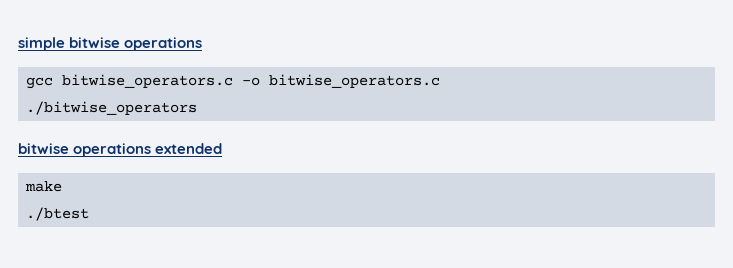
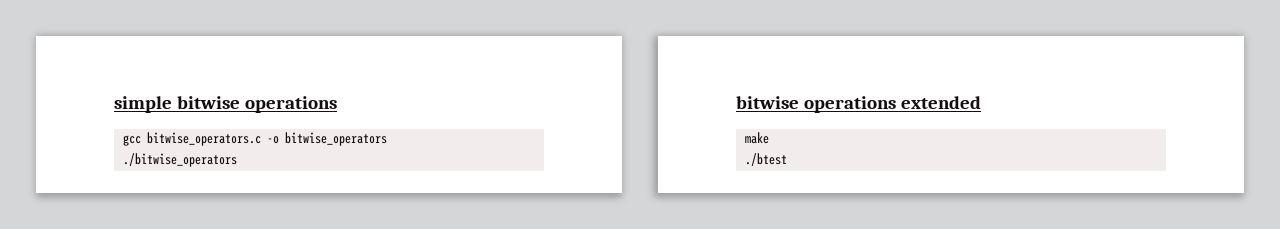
[268,74,440,88] bitwise_operators.c -> [284,132,387,146] bitwise_operators

